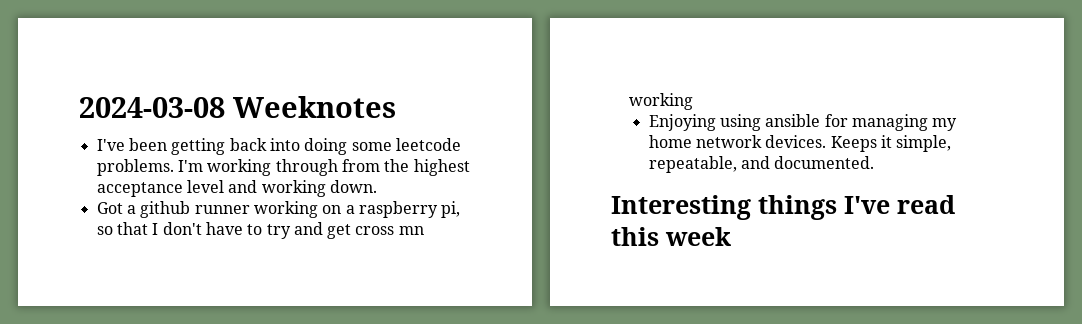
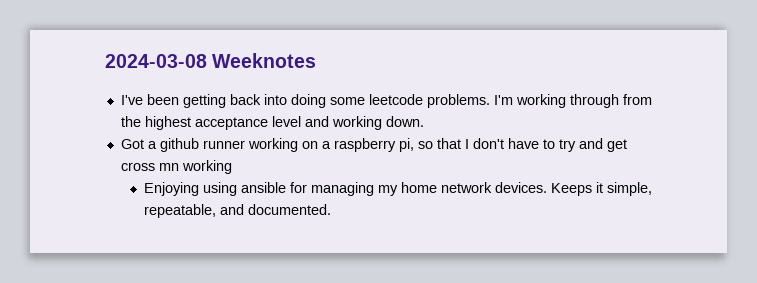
[611,195,955,220] [611,227,731,246] // Interesting things I've read this week -> (331, 209) none

